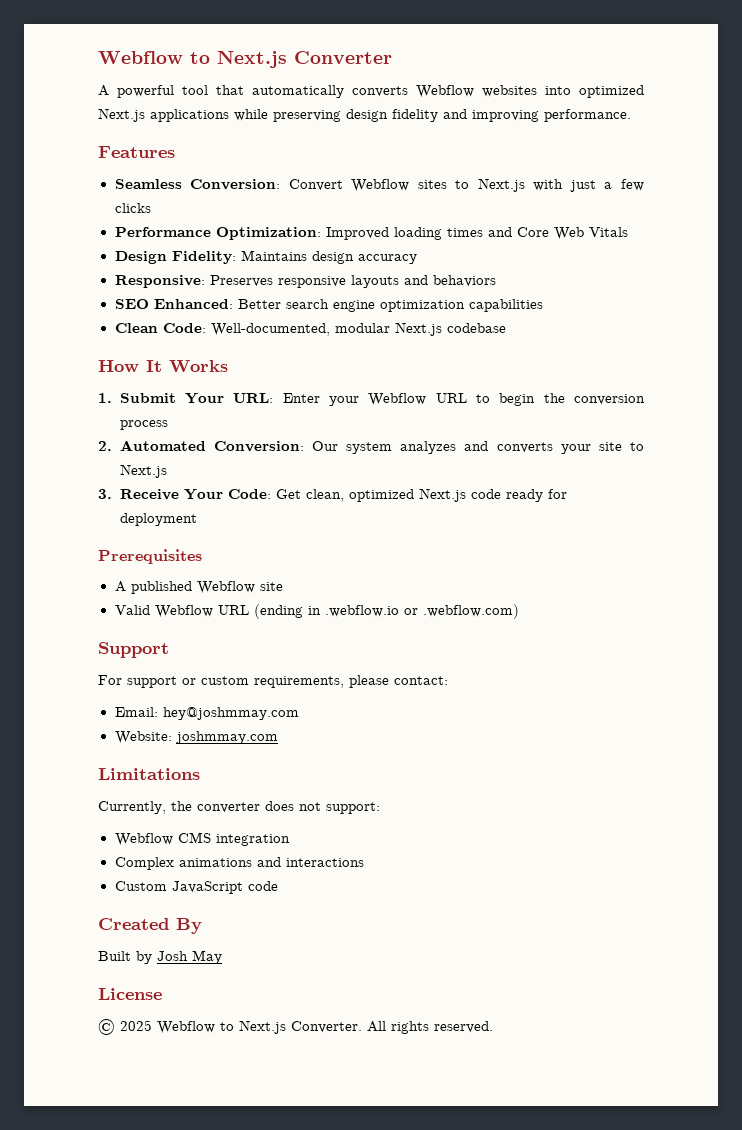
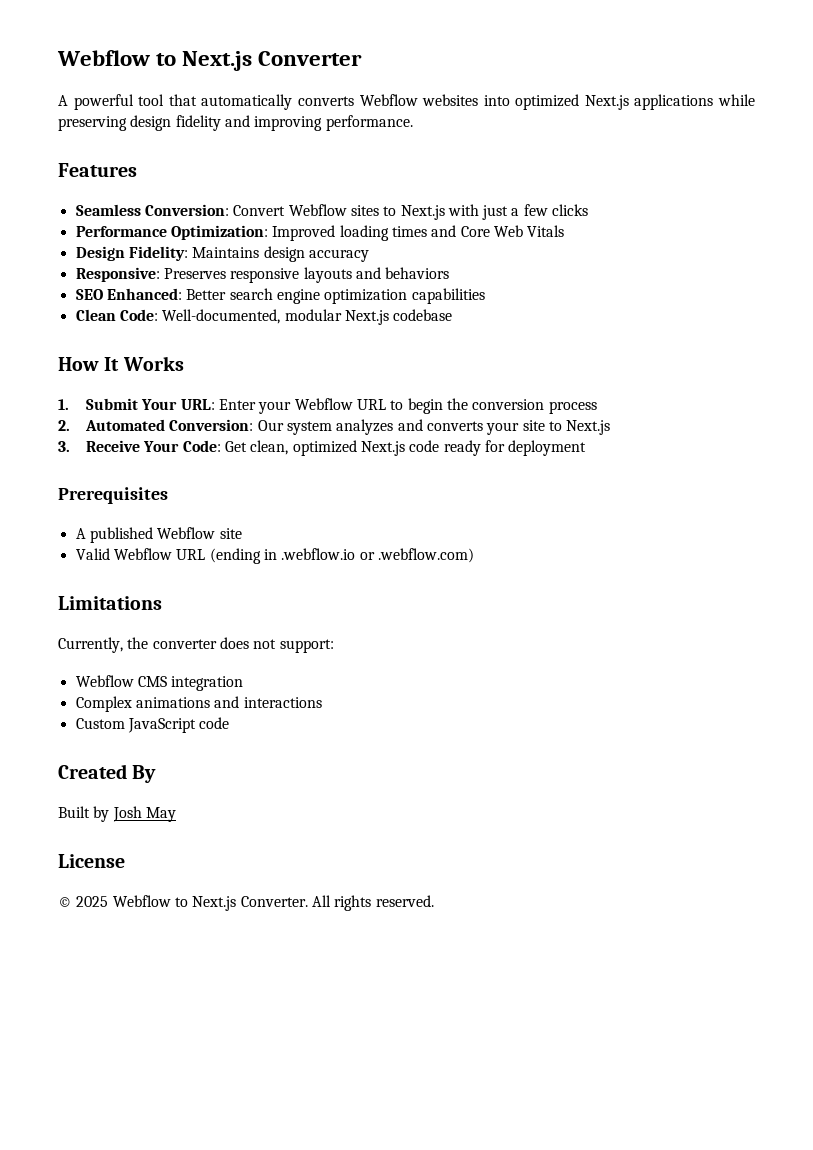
[98,642,169,658] [98,675,448,688] [114,707,299,720] [114,731,278,744] // Support // For support or custom requirements, please contact: // Email: hey@joshmmay.com // Website: joshmmay.com -> (474, 555) none

